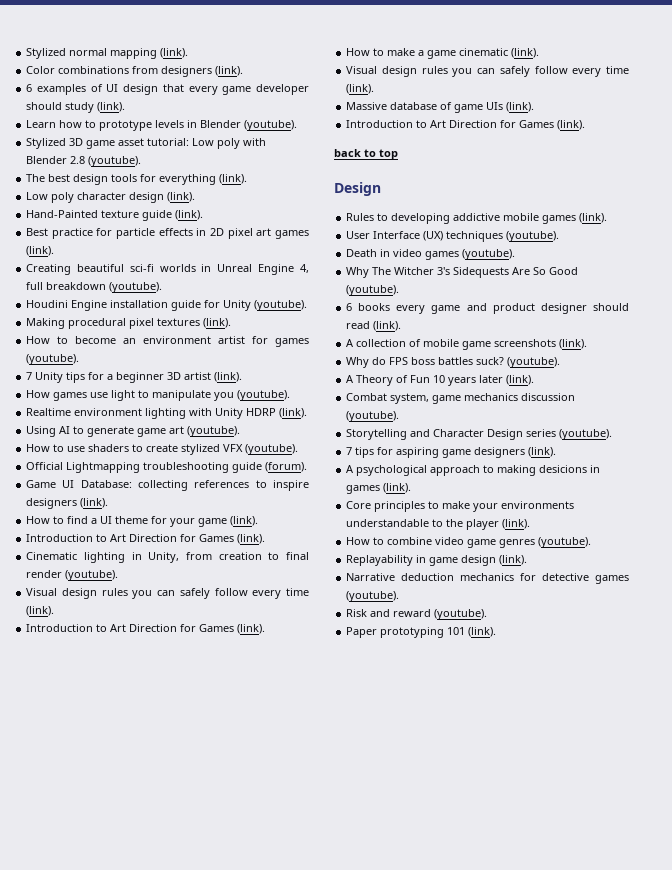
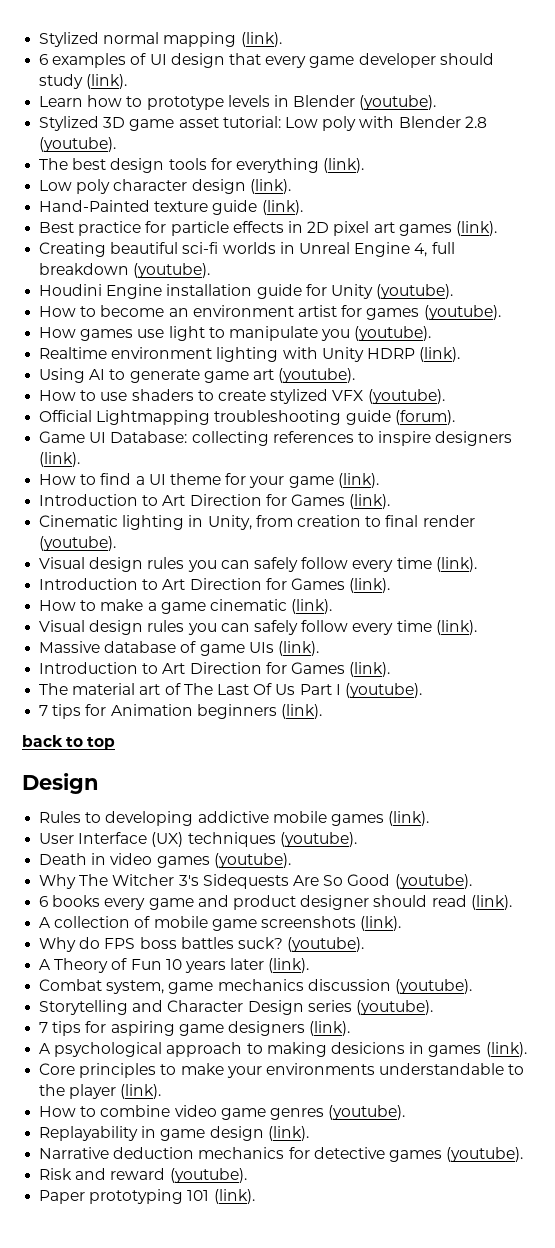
[26,66,244,77] // Color combinations from designers (link). -> (282, 39) none
[26,318,232,329] // Making procedural pixel textures (link). -> (454, 291) none
[26,372,243,383] // 7 Unity tips for a beginner 3D artist (link). -> (501, 312) none
(586, 125) none -> [39,683,422,698] [39,704,322,719] // The material art of The Last Of Us Part I (youtube). // 7 tips for Animation beginners (link).

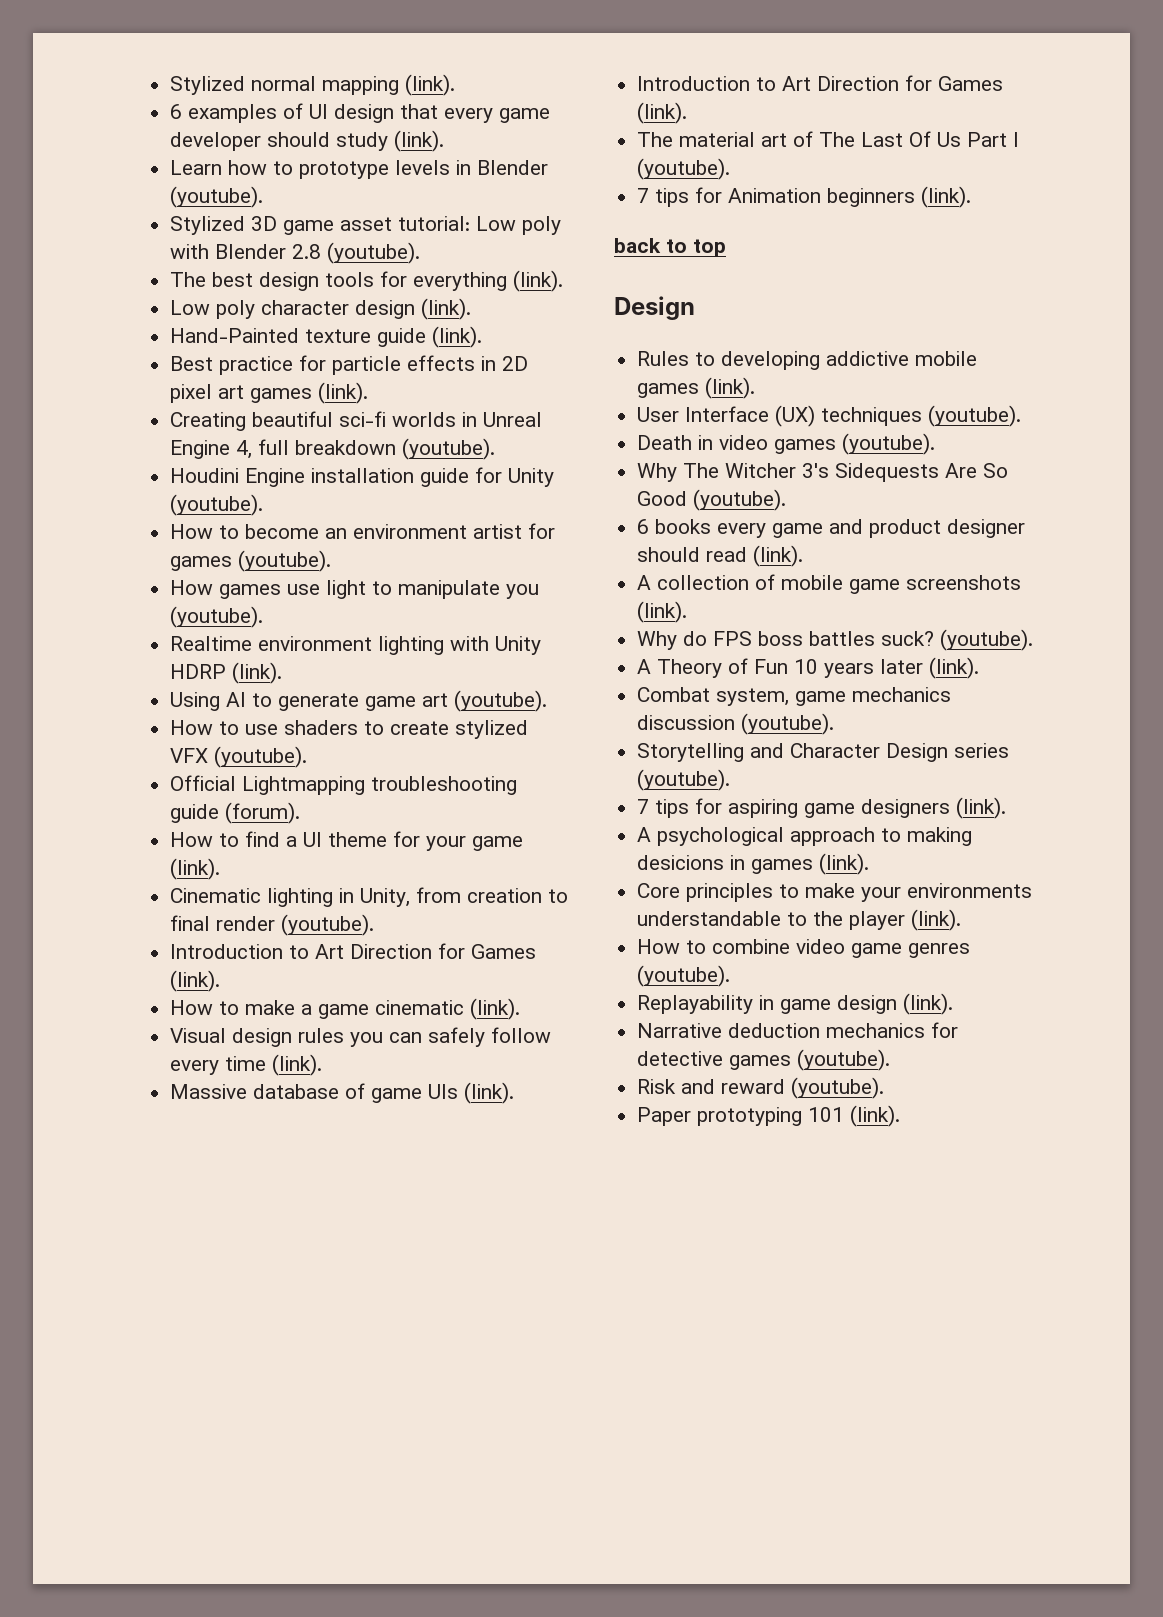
[39,431,513,446] [39,452,81,467] // Game UI Database: collecting references to inspire designers (link). -> (301, 813) none
[39,494,391,509] // Introduction to Art Direction for Games (link). -> (221, 869) none
[39,557,477,572] // Visual design rules you can safely follow every time (link). -> (375, 925) none

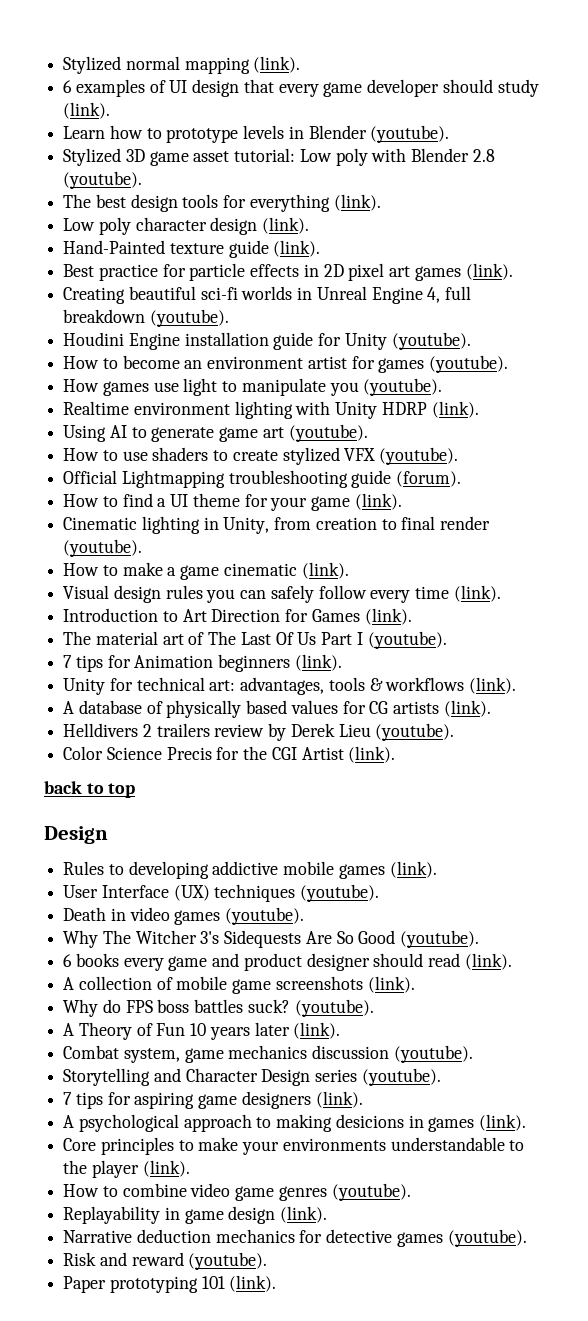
[170,943,537,959] [170,970,221,992] // Introduction to Art Direction for Games (link). -> (143, 548) none
[170,1082,515,1104] // Massive database of game UIs (link). -> (501, 593) none
(972, 197) none -> [63,677,517,695] [63,700,491,718] [63,723,455,741] [63,746,396,763] // Unity for technical art: advantages, tools & workflows (link). // A database of physically based values for CG artists (link). // Helldivers 2 trailers review by Derek Lieu (youtube). // Color Science Precis for the CGI Artist (link).

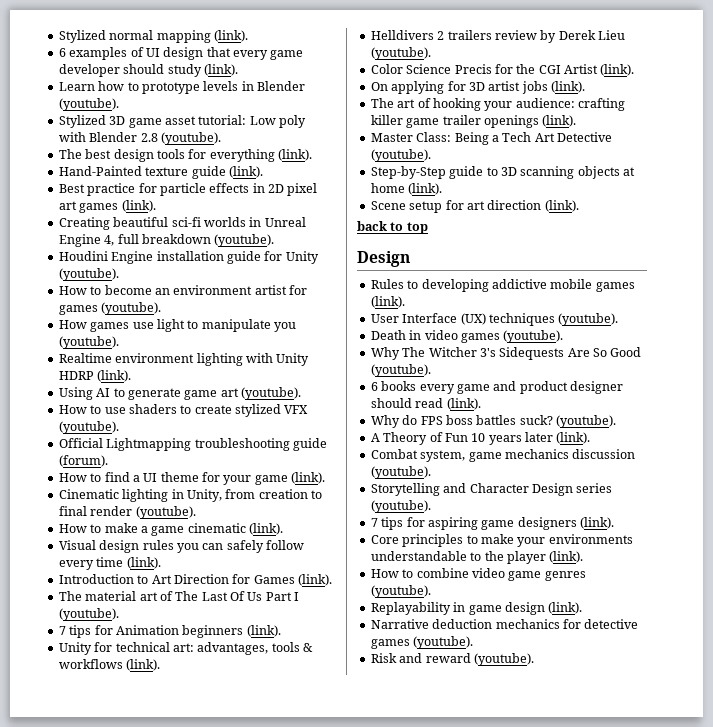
[63,217,310,235] // Low poly character design (link). -> (312, 155) none
[63,700,491,718] // A database of physically based values for CG artists (link). -> (161, 665) none
(396, 754) none -> [370,81,585,94] [370,98,625,111] [370,115,577,128] [370,132,612,145] [370,149,431,162] [370,166,635,179] [370,183,443,195] [370,200,579,213] // On applying for 3D artist jobs (link). // The art of hooking your audience: crafting killer game trailer openings (link). // Master Class: Being a Tech Art Detective (youtube). // Step-by-Step guide to 3D scanning objects at home (link). // Scene setup for art direction (link).
[63,976,415,994] // A collection of mobile game screenshots (link). -> (481, 404) none
[63,1114,527,1132] // A psychological approach to making desicions in games (link). -> (614, 523) none
[63,1275,277,1293] // Paper prototyping 101 (link). -> (534, 659) none

